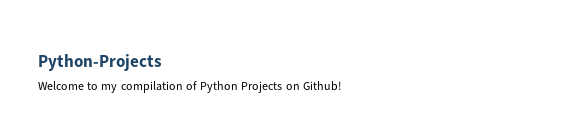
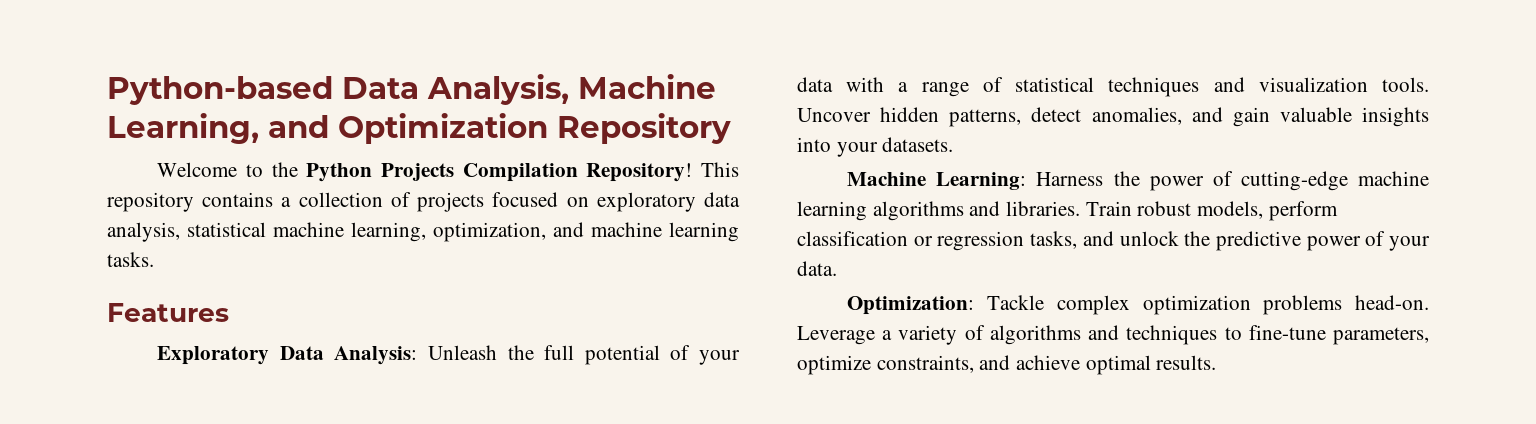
[38,54,162,71] [38,81,341,93] Python-Projects // Welcome to my compilation of Python Projects on Github! -> [107,74,716,105] [107,113,731,144] [157,162,739,182] [107,192,740,212] [107,222,739,242] [107,252,154,267] [107,303,229,322] [157,345,740,365] [797,77,1429,97] [797,107,1429,127] [797,137,954,157] [847,171,1429,191] [797,201,1338,221] [797,231,1430,251] [797,261,837,276] [847,295,1429,315] [797,325,1429,345] [797,355,1217,375] Python-based Data Analysis, Machine Learning, and Optimization Repository // Welcome to the Python Projects Compilation Repository! This repository contains a collection of projects focused on exploratory data analysis, statistical machine learning, optimization, and machine learning tasks. // Features // Exploratory Data Analysis: Unleash the full potential of your data with a range of statistical techniques and visualization tools. Uncover hidden patterns, detect anomalies, and gain valuable insights into your datasets. // Machine Learning: Harness the power of cutting-edge machine learning algorithms and libraries. Train robust models, perform classification or regression tasks, and unlock the predictive power of your data. // Optimization: Tackle complex optimization problems head-on. Leverage a variety of algorithms and techniques to fine-tune parameters, optimize constraints, and achieve optimal results.

